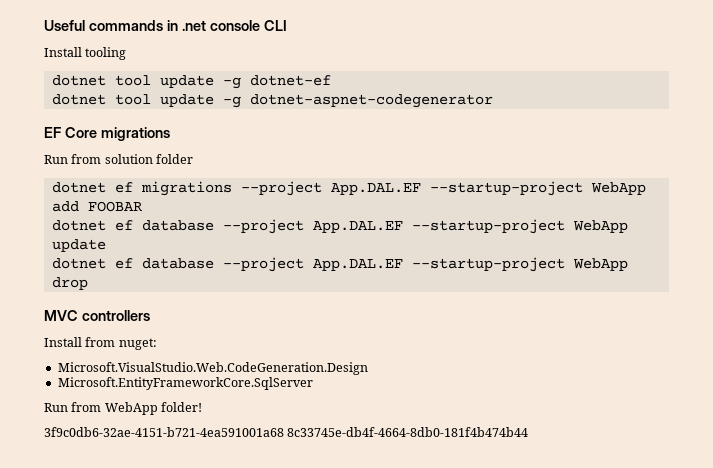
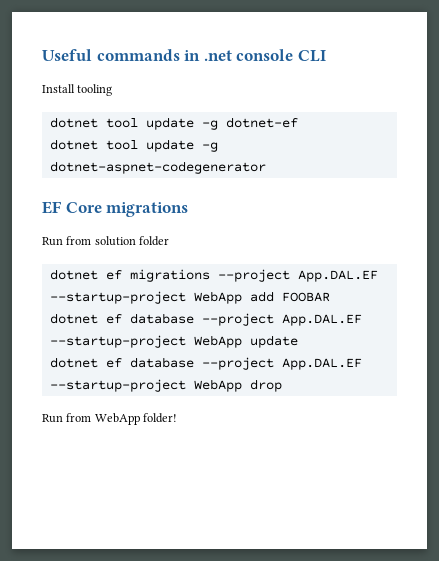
[44,310,150,321] [44,337,157,350] [57,362,368,375] [57,377,313,390] // MVC controllers // Install from nuget: // Microsoft.VisualStudio.Web.CodeGeneration.Design // Microsoft.EntityFrameworkCore.SqlServer -> (282, 385) none
[44,427,529,437] // 3f9c0db6-32ae-4151-b721-4ea591001a68 8c33745e-db4f-4664-8db0-181f4b474b44 -> (178, 418) none

